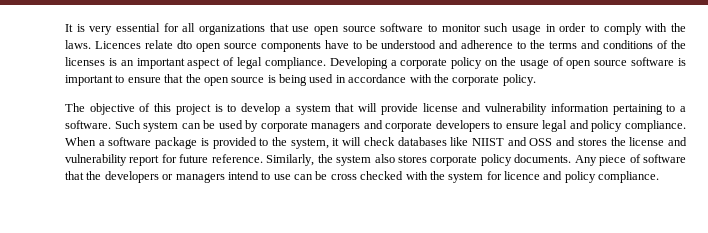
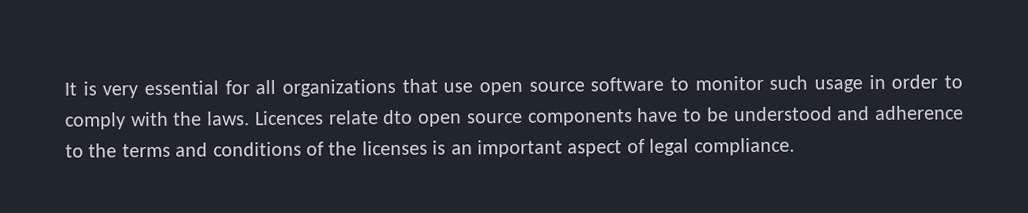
[329,57,687,69] [65,74,536,86] [65,103,686,115] [65,120,686,132] [65,137,687,149] [65,154,686,166] [65,171,660,183] Developing a corporate policy on the usage of open source software is important to ensure that the open source is being used in accordance with the corporate policy. // The objective of this project is to develop a system that will provide license and vulnerability information pertaining to a software. Such system can be used by corporate managers and corporate developers to ensure legal and policy compliance. When a software package is provided to the system, it will check databases like NIIST and OSS and stores the license and vulnerability report for future reference. Similarly, the system also stores corporate policy documents. Any piece of software that the developers or managers intend to use can be cross checked with the system for licence and policy compliance. -> (795, 146) none

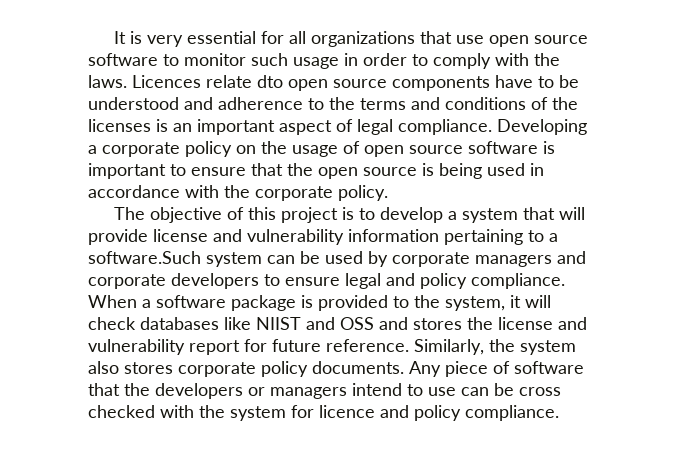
(795, 146) none -> [497,119,587,135] [88,141,555,157] [88,163,544,179] [88,185,388,201] [113,207,585,223] [88,229,558,245] [88,251,586,267] [88,273,565,289] [88,295,551,311] [88,317,587,330] [88,339,576,355] [88,361,584,377] [88,383,561,399] [88,405,559,421] Developing a corporate policy on the usage of open source software is important to ensure that the open source is being used in accordance with the corporate policy. // The objective of this project is to develop a system that will provide license and vulnerability information pertaining to a software.Such system can be used by corporate managers and corporate developers to ensure legal and policy compliance. When a software package is provided to the system, it will check databases like NIIST and OSS and stores the license and vulnerability report for future reference. Similarly, the system also stores corporate policy documents. Any piece of software that the developers or managers intend to use can be cross checked with the system for licence and policy compliance.

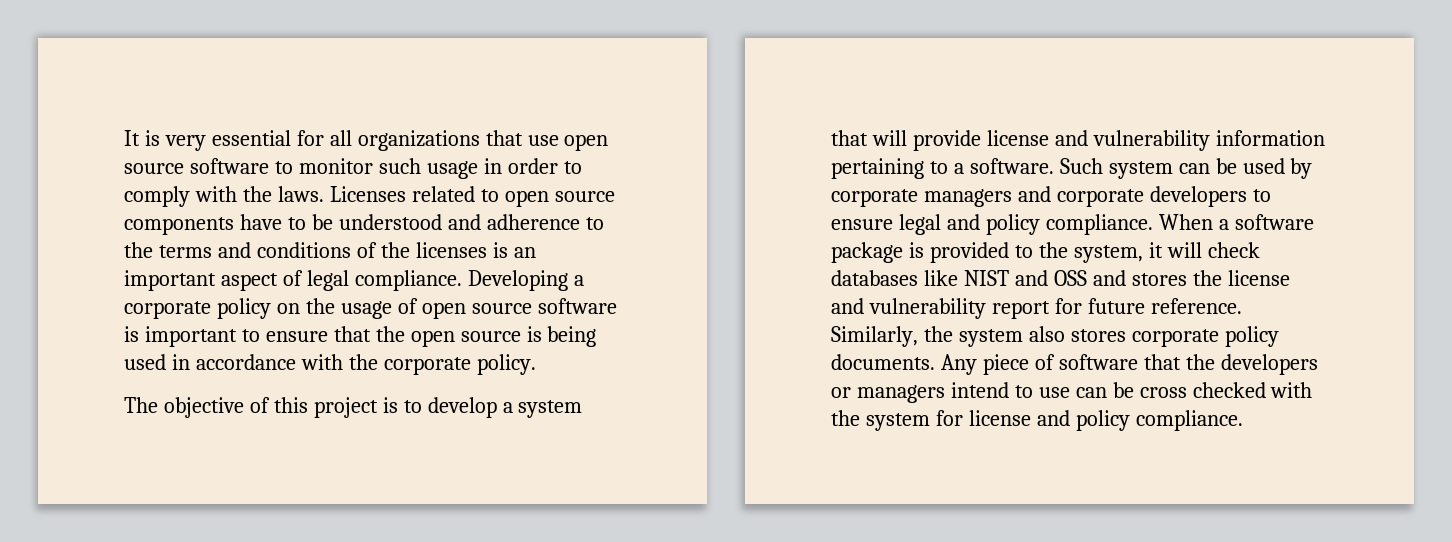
[132,75,283,88] Licences relate dto -> [329,186,499,202] Licenses related to
[88,251,201,264] software.Such -> [969,158,1103,174] software. Such
[256,317,301,330] NIIST -> [963,270,1009,286] NIST
[319,405,375,418] licence -> [968,410,1031,426] license

